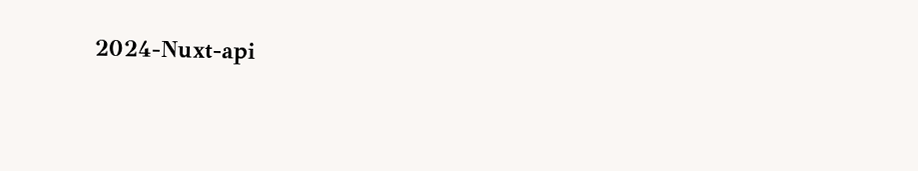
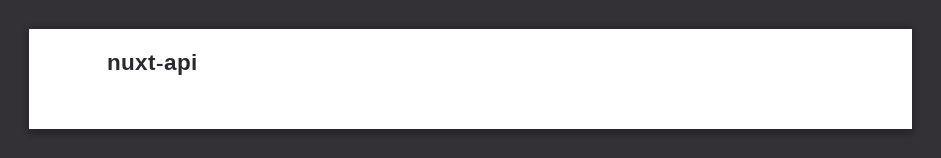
[94,39,256,65] 2024-Nuxt-api -> [107,54,197,75] nuxt-api

